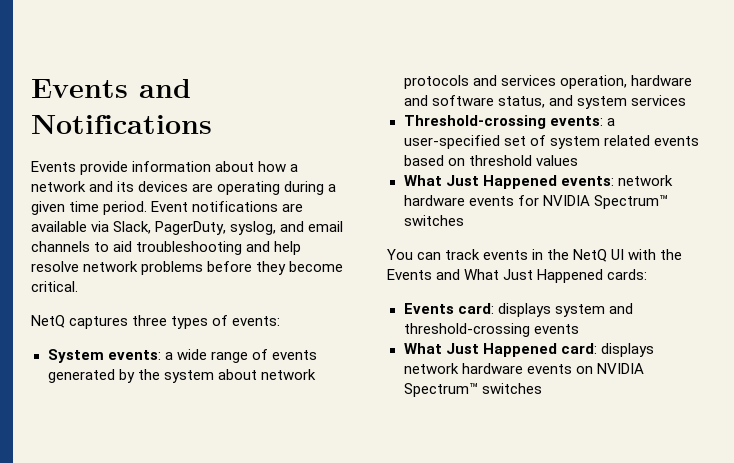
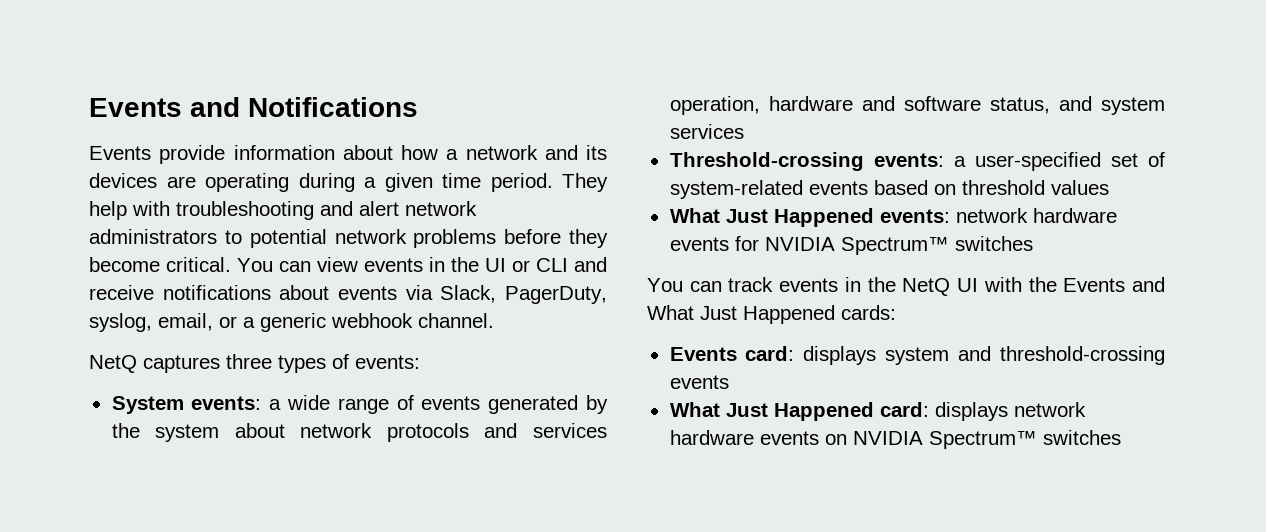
[151,201,304,212] [31,221,344,235] [31,241,302,255] [31,261,79,272] Event notifications are available via Slack, PagerDuty, syslog, and email channels to aid troubleshooting and help resolve -> [562,173,608,192] [89,201,477,220] [89,229,327,248] They help with troubleshooting and alert network administrators to potential
(78, 286) none -> [237,257,607,272] [89,285,607,304] [89,313,494,332] You can view events in the UI or CLI and receive notifications about events via Slack, PagerDuty, syslog, email, or a generic webhook channel.
[549,135,650,149] system related -> [669,180,803,199] system-related

